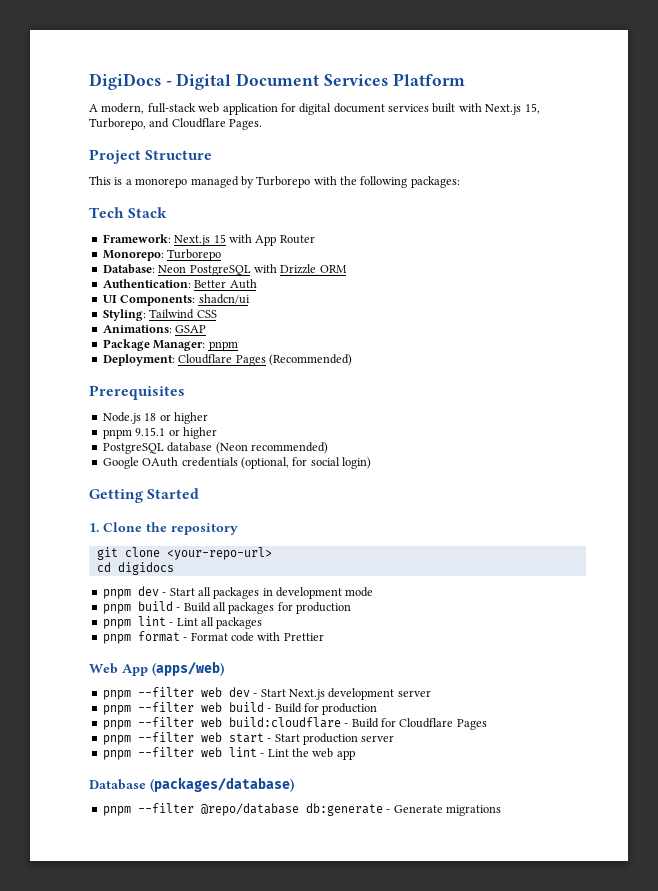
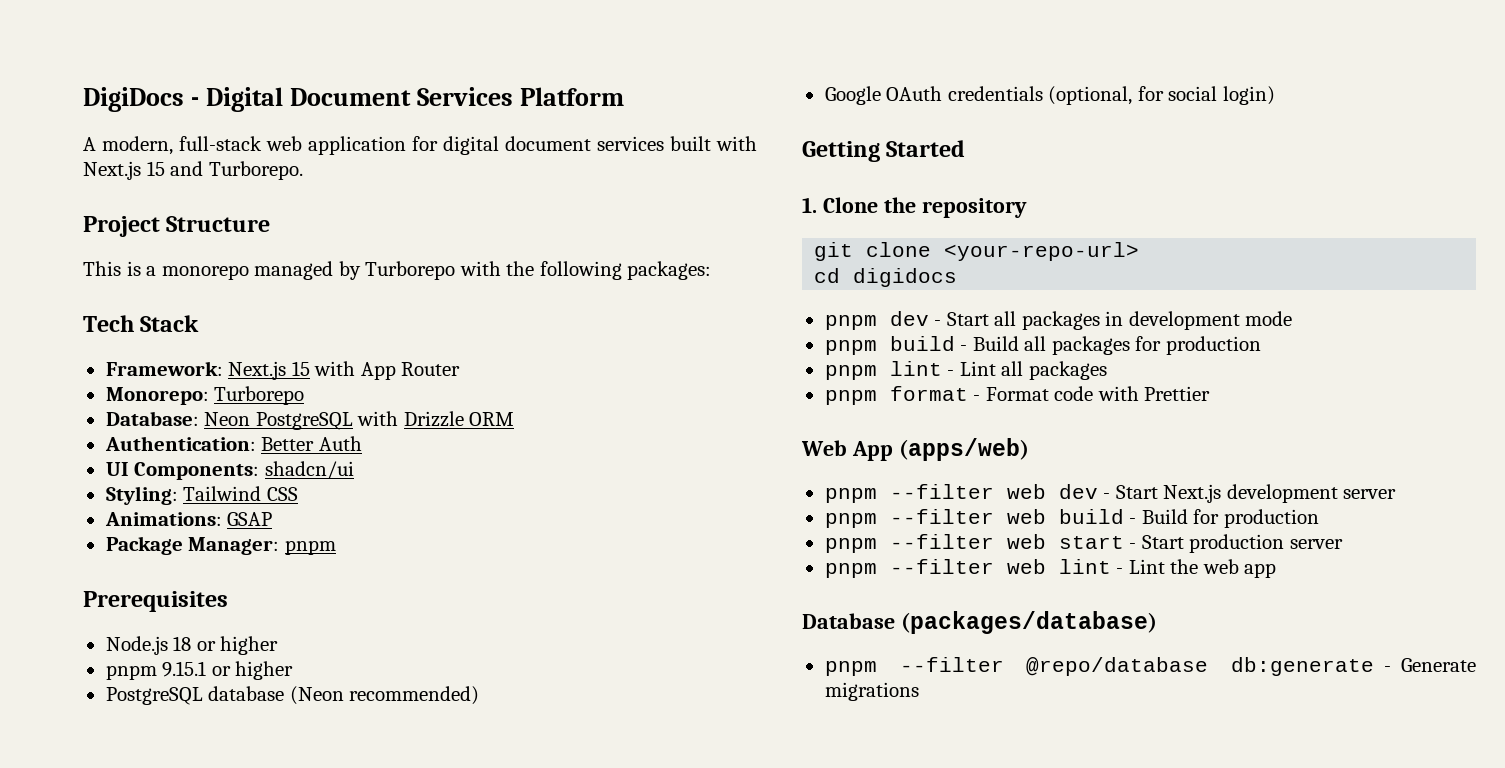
[524,103,540,114] [89,118,263,130] 15, Turborepo, and Cloudflare Pages. -> [146,161,303,180] 15 and Turborepo.
[102,354,352,366] // Deployment: Cloudflare Pages (Recommended) -> (336, 547) none
[102,717,487,730] // pnpm --filter web build:cloudflare - Build for Cloudflare Pages -> (1319, 518) none

